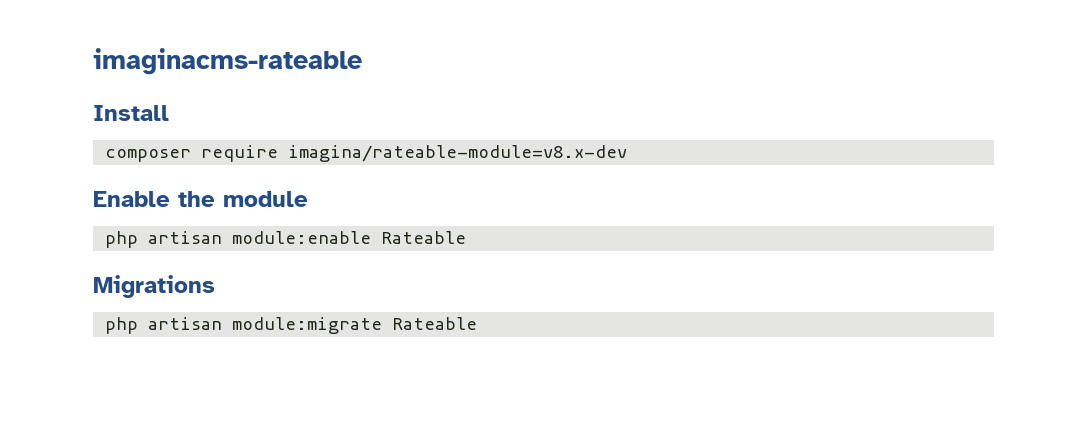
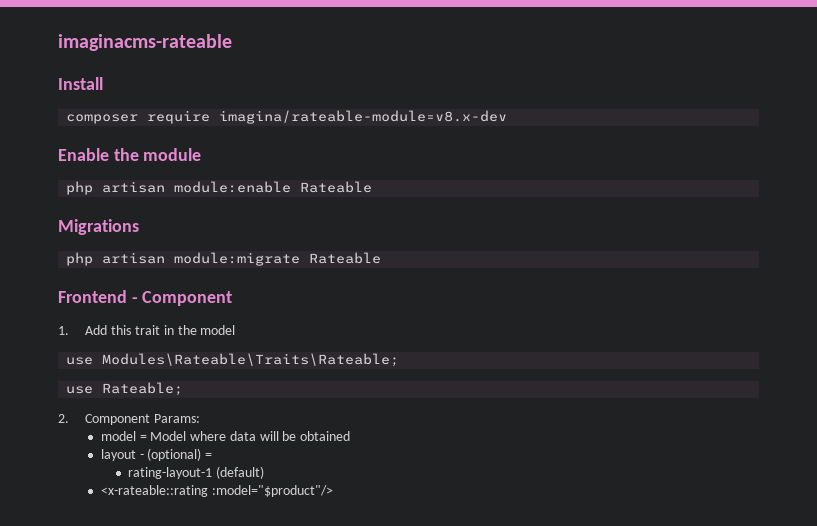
(477, 323) none -> [58,290,233,306] [58,325,236,335] [66,353,400,367] [66,382,184,396] [58,414,201,425] [100,431,351,441] [100,448,213,461] [128,466,264,479] [100,485,333,497] // Frontend - Component // 1. Add this trait in the model // use Modules\Rateable\Traits\Rateable; // use Rateable; // 2. Component Params: // model = Model where data will be obtained // layout - (optional) = // rating-layout-1 (default) // <x-rateable::rating :model="$product"/>

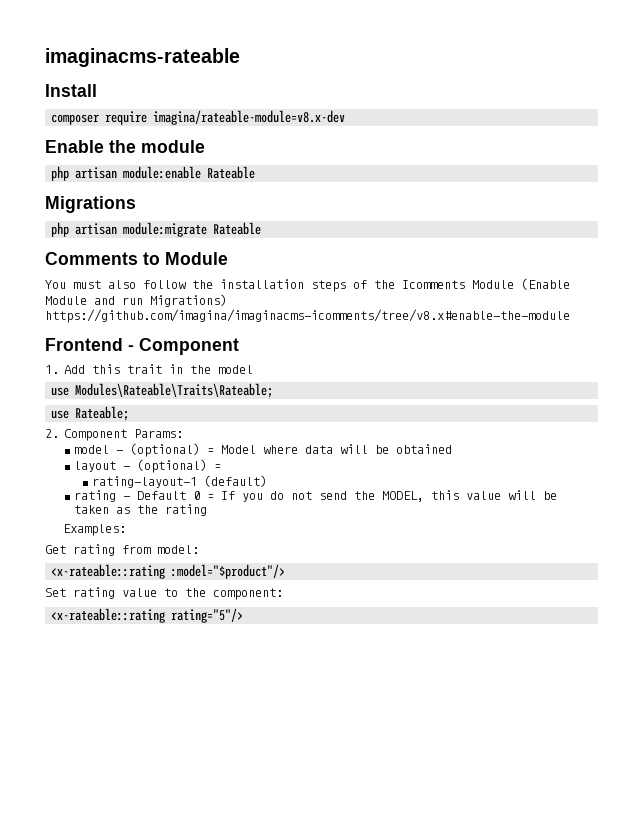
(382, 258) none -> [45,252,228,265] [45,278,570,292] [45,294,227,307] [45,309,570,323] // Comments to Module // You must also follow the installation steps of the Icomments Module (Enable Module and run Migrations) https://github.com/imagina/imaginacms-icomments/tree/v8.x#enable-the-module
(136, 436) none -> [116,443,201,457] - (optional)
[100,485,333,497] <x-rateable::rating :model="$product"/> -> [74,490,558,502] [74,504,208,516] [62,524,126,536] [45,544,199,556] [51,564,286,579] [45,587,283,600] [51,608,244,623] rating - Default 0 = If you do not send the MODEL, this value will be taken as the rating // Examples: // Get rating from model: // <x-rateable::rating :model="$product"/> // Set rating value to the component: // <x-rateable::rating rating="5"/>

